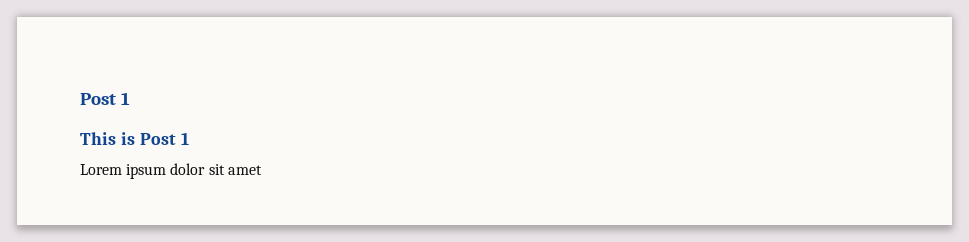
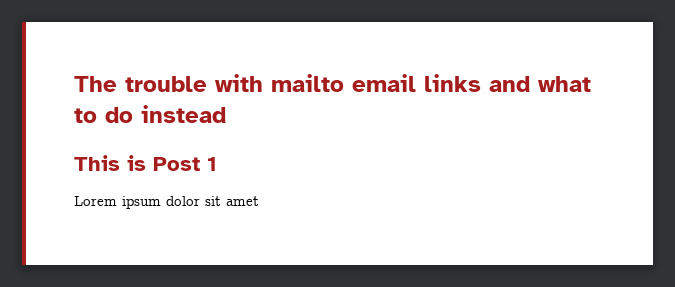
[80,92,131,105] Post 1 -> [74,74,591,92] [74,105,226,123] The trouble with mailto email links and what to do instead

